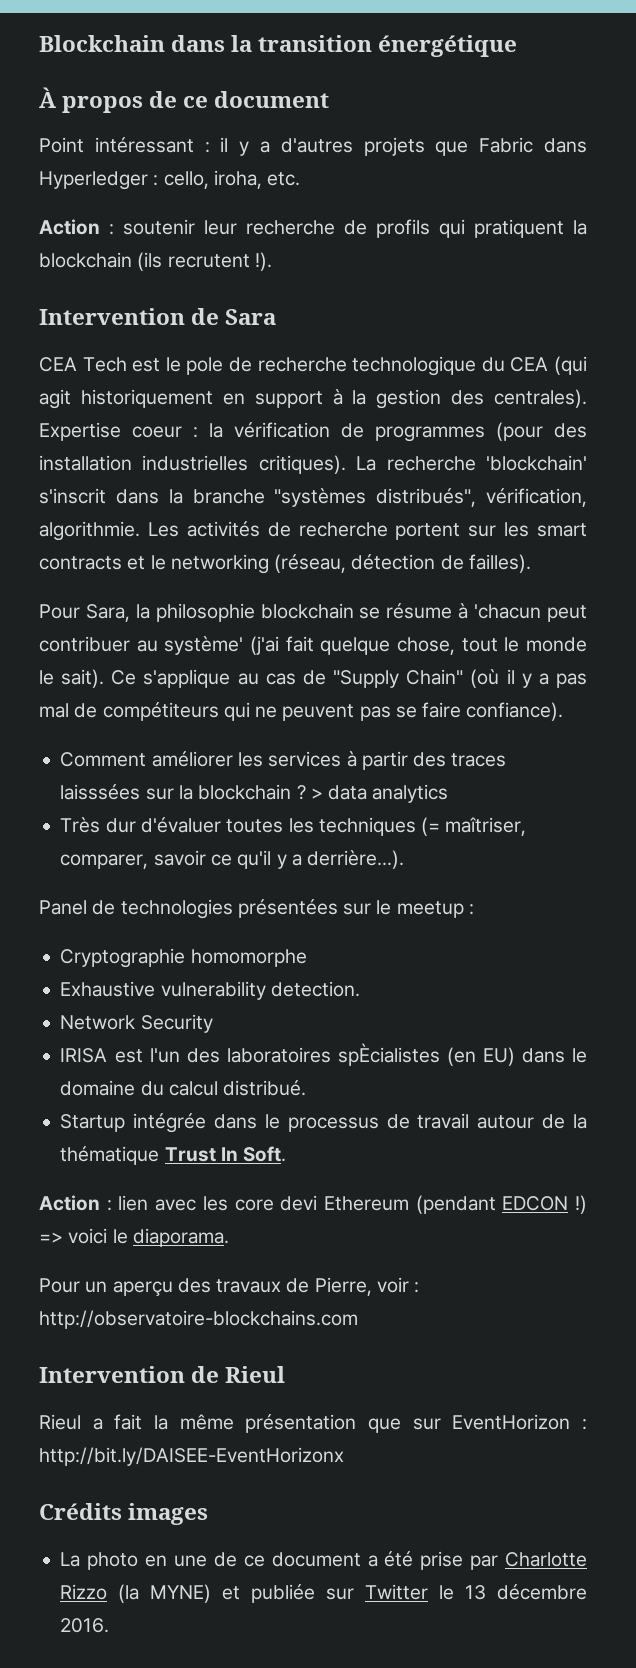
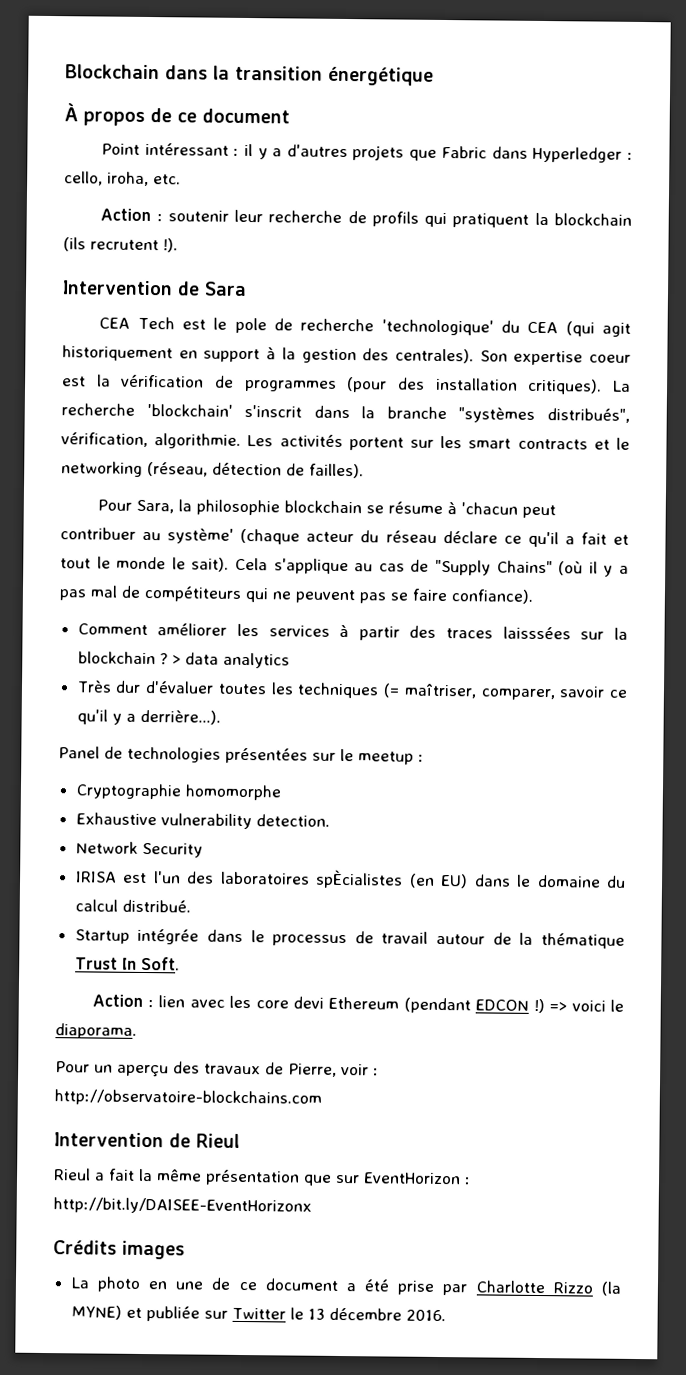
[352,356,477,376] technologique -> [381,319,494,336] 'technologique'
[39,422,198,441] Expertise coeur : -> [479,350,631,366] [62,376,86,387] Son expertise coeur est
[142,455,249,471] industrielles -> (518, 384) none
[267,522,388,537] de recherche -> (343, 440) none
[250,636,455,655] (j'ai fait quelque chose, -> [240,528,629,548] (chaque acteur du réseau déclare ce qu'il a fait et
[111,670,137,685] Ce -> [235,557,268,571] Cela
[406,669,464,685] Chain" -> [496,560,553,574] Chains"

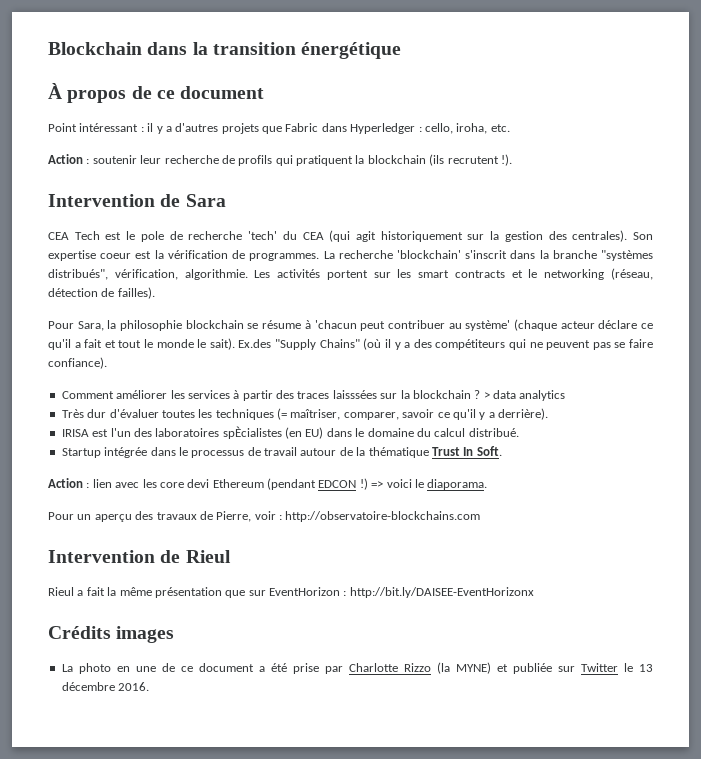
[381,319,494,336] 'technologique' -> [248,231,278,240] 'tech'
[178,346,277,363] en support à -> [467,234,485,240] sur
[243,377,603,395] programmes (pour des installation critiques). -> [249,253,320,261] programmes.
[360,530,437,543] du réseau -> (595, 325) none
[235,557,430,575] Cela s'applique au cas de -> [238,339,272,348] Ex.des
[59,585,141,601] pas mal de -> [413,339,432,348] des
[139,709,221,725] [58,746,424,765] [75,783,282,801] [75,812,330,830] [75,841,203,858] derrière...). // Panel de technologies présentées sur le meetup : // Cryptographie homomorphe // Exhaustive vulnerability detection. // Network Security -> [498,408,548,420] derrière).

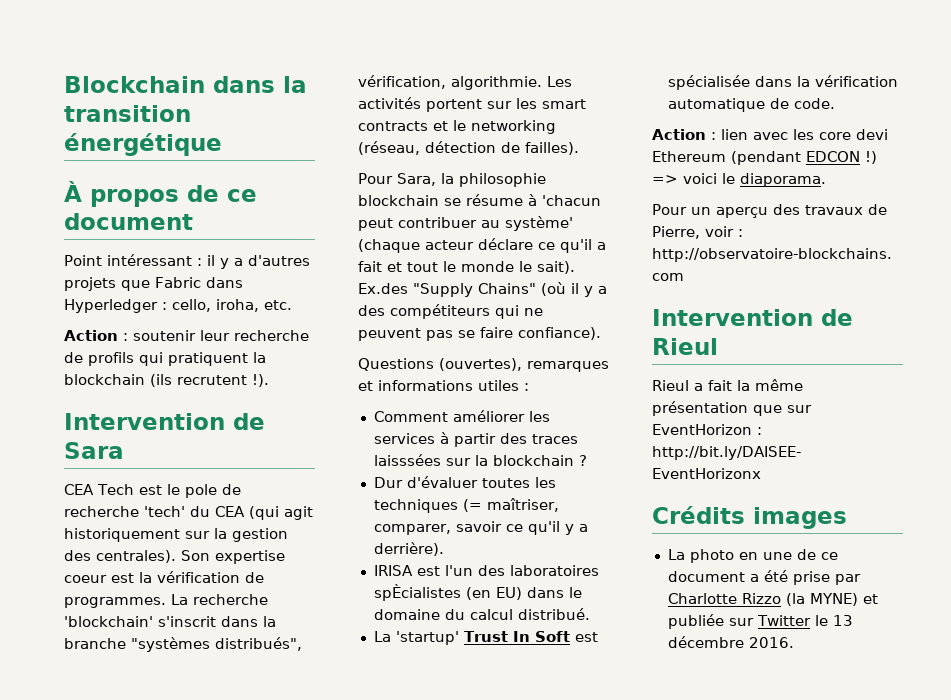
(107, 363) none -> [358,358,609,372] [358,380,529,391] // Questions (ouvertes), remarques et informations utiles :
[483,390,566,401] [61,409,107,418] > data analytics // Très dur -> [373,477,403,488] // Dur
[61,446,502,458] Startup intégrée dans le processus de travail autour de la thématique Trust In Soft. -> [373,631,598,645] [667,75,898,90] [667,98,835,112] La 'startup' Trust In Soft est spécialisée dans la vérification automatique de code.

